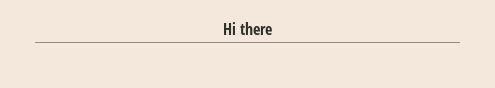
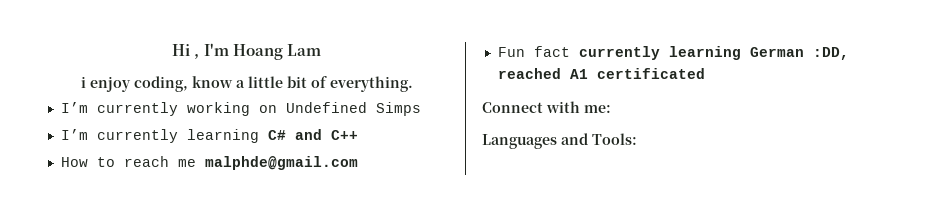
[240,22,273,35] there -> [194,43,321,60] [80,76,413,92] [60,102,421,116] [60,129,358,143] [60,156,358,170] [497,46,849,60] [497,68,705,79] [482,101,611,113] [482,133,637,149] , I'm Hoang Lam // i enjoy coding, know a little bit of everything. // I’m currently working on Undefined Simps // I’m currently learning C# and C++ // How to reach me malphde@gmail.com // Fun fact currently learning German :DD, reached A1 certificated // Connect with me: // Languages and Tools:

